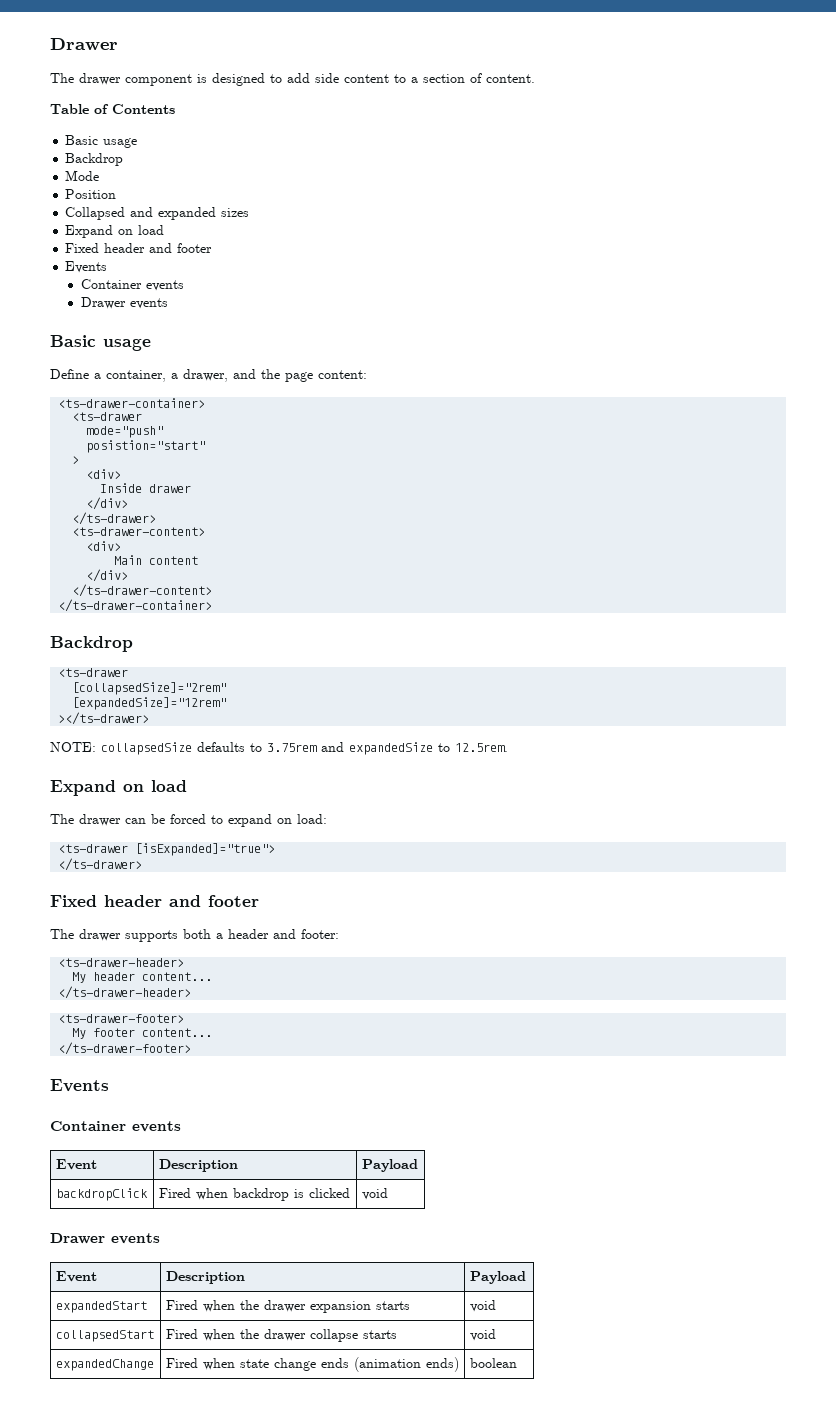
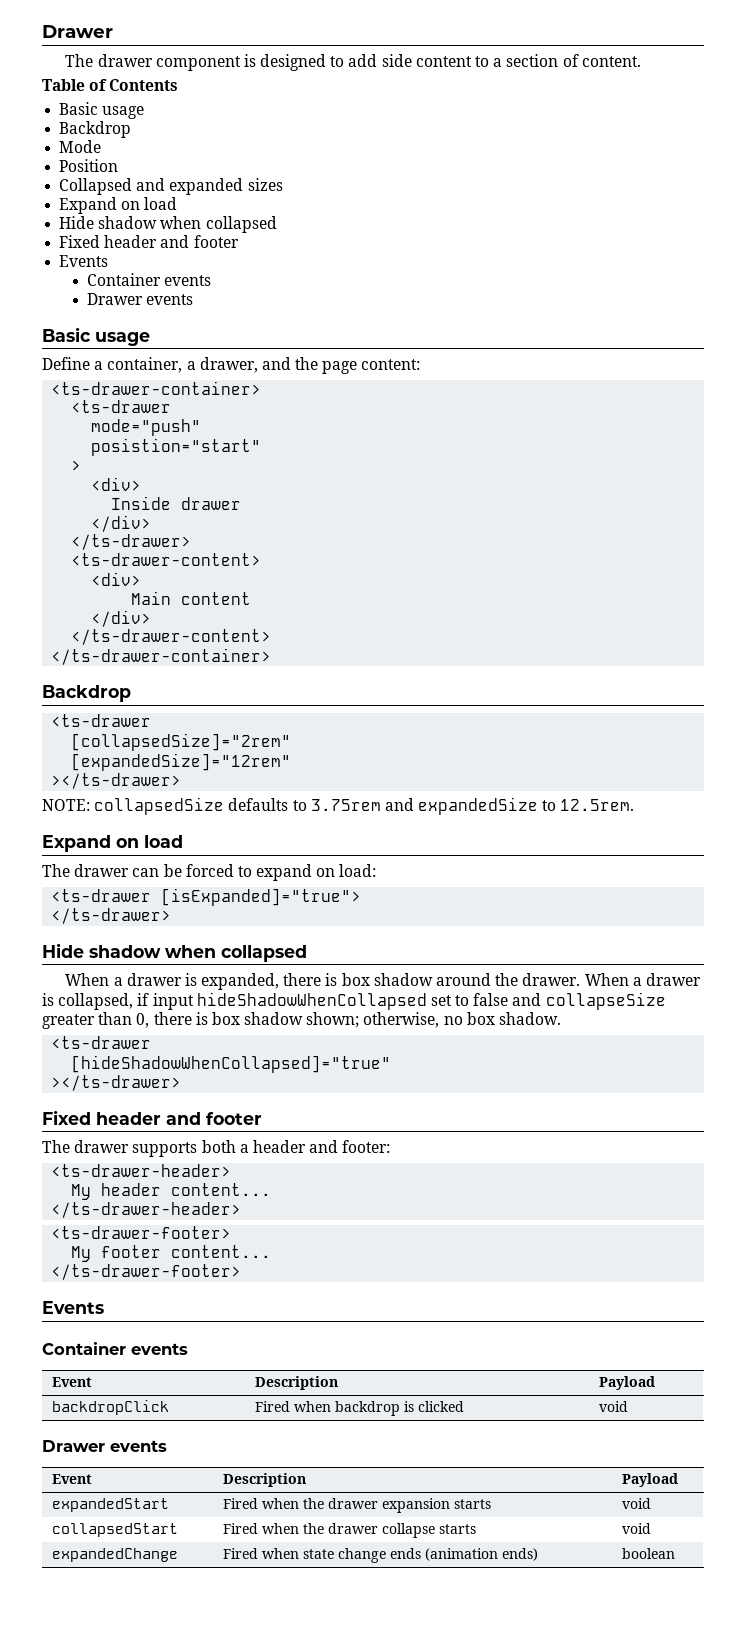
(165, 230) none -> [59,216,277,233] // Hide shadow when collapsed
(143, 864) none -> [42,943,307,962] [65,973,701,990] [42,992,666,1010] [42,1012,562,1029] [51,1036,152,1049] [71,1055,392,1073] [51,1075,182,1091] // Hide shadow when collapsed // When a drawer is expanded, there is box shadow around the drawer. When a drawer is collapsed, if input hideShadowWhenCollapsed set to false and collapseSize greater than 0, there is box shadow shown; otherwise, no box shadow. // <ts-drawer // [hideShadowWhenCollapsed]="true" // ></ts-drawer>

